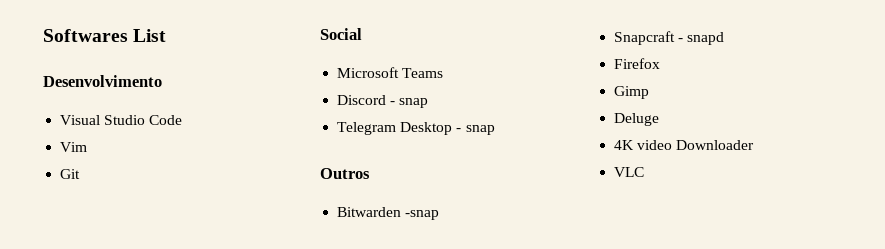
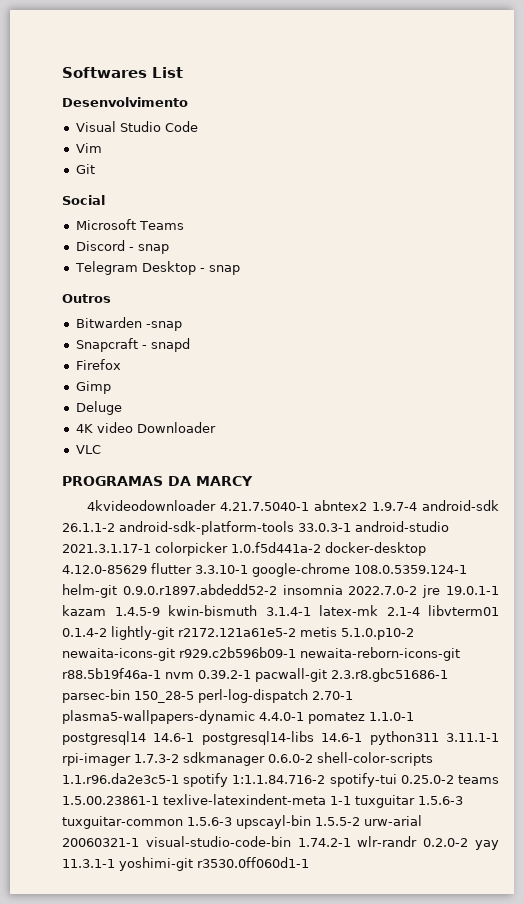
(645, 172) none -> [62,476,253,486] [86,500,500,511] [62,521,449,535] [62,542,426,556] [62,563,467,577] [62,584,500,598] [62,605,499,616] [62,626,414,640] [62,647,460,661] [62,668,448,682] [62,689,353,703] [62,710,414,724] [62,731,499,745] [62,752,433,766] [62,773,499,787] [62,794,463,808] [62,815,422,829] [62,836,500,850] [62,857,309,871] // PROGRAMAS DA MARCY // 4kvideodownloader 4.21.7.5040-1 abntex2 1.9.7-4 android-sdk 26.1.1-2 android-sdk-platform-tools 33.0.3-1 android-studio 2021.3.1.17-1 colorpicker 1.0.f5d441a-2 docker-desktop 4.12.0-85629 flutter 3.3.10-1 google-chrome 108.0.5359.124-1 helm-git 0.9.0.r1897.abdedd52-2 insomnia 2022.7.0-2 jre 19.0.1-1 kazam 1.4.5-9 kwin-bismuth 3.1.4-1 latex-mk 2.1-4 libvterm01 0.1.4-2 lightly-git r2172.121a61e5-2 metis 5.1.0.p10-2 newaita-icons-git r929.c2b596b09-1 newaita-reborn-icons-git r88.5b19f46a-1 nvm 0.39.2-1 pacwall-git 2.3.r8.gbc51686-1 parsec-bin 150_28-5 perl-log-dispatch 2.70-1 plasma5-wallpapers-dynamic 4.4.0-1 pomatez 1.1.0-1 postgresql14 14.6-1 postgresql14-libs 14.6-1 python311 3.11.1-1 rpi-imager 1.7.3-2 sdkmanager 0.6.0-2 shell-color-scripts 1.1.r96.da2e3c5-1 spotify 1:1.1.84.716-2 spotify-tui 0.25.0-2 teams 1.5.00.23861-1 texlive-latexindent-meta 1-1 tuxguitar 1.5.6-3 tuxguitar-common 1.5.6-3 upscayl-bin 1.5.5-2 urw-arial 20060321-1 visual-studio-code-bin 1.74.2-1 wlr-randr 0.2.0-2 yay 11.3.1-1 yoshimi-git r3530.0ff060d1-1

